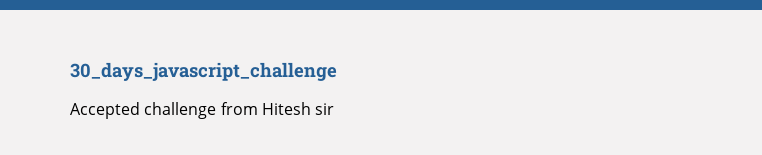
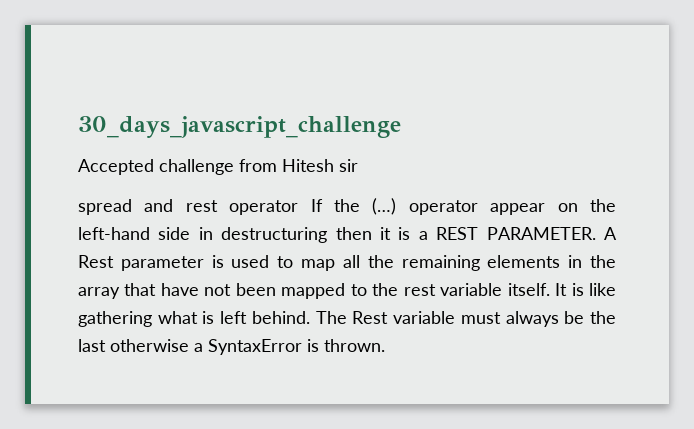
(335, 109) none -> [78,198,616,215] [78,227,617,243] [78,255,616,271] [78,283,616,299] [78,311,617,327] [78,339,385,355] // spread and rest operator If the (…) operator appear on the left-hand side in destructuring then it is a REST PARAMETER. A Rest parameter is used to map all the remaining elements in the array that have not been mapped to the rest variable itself. It is like gathering what is left behind. The Rest variable must always be the last otherwise a SyntaxError is thrown.

